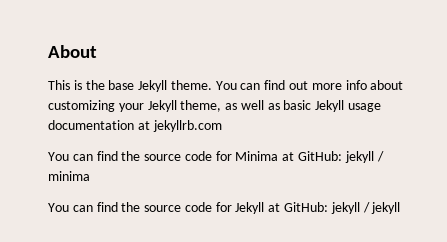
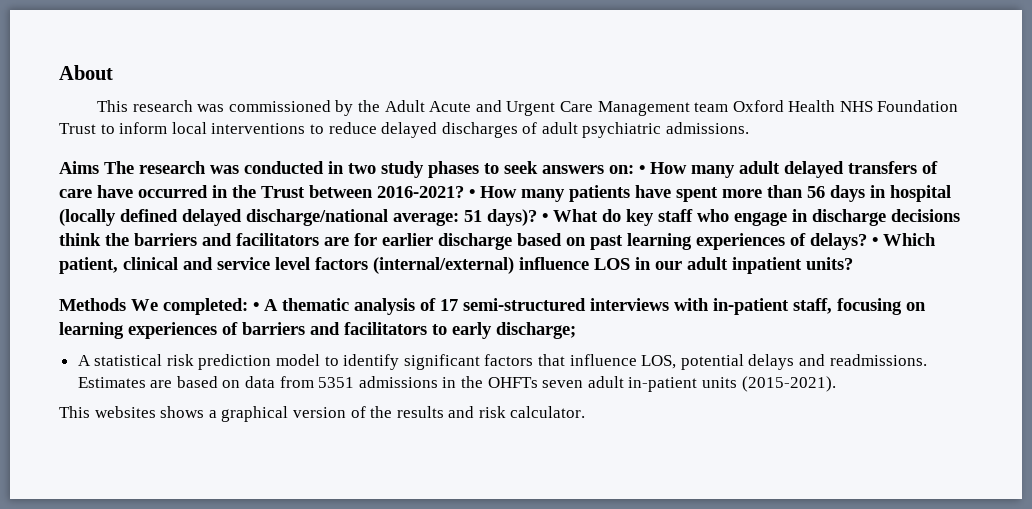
[73,80,404,92] [48,100,382,112] [48,120,222,132] [48,151,384,163] [48,171,90,181] [48,202,401,214] is the base Jekyll theme. You can find out more info about customizing your Jekyll theme, as well as basic Jekyll usage documentation at jekyllrb.com // You can find the source code for Minima at GitHub: jekyll / minima // You can find the source code for Jekyll at GitHub: jekyll / jekyll -> [132,100,959,116] [59,122,750,138] [59,161,938,178] [59,185,951,202] [59,209,960,226] [59,233,936,250] [59,257,853,274] [59,298,926,315] [59,322,576,339] [77,354,927,370] [77,376,836,392] [59,406,586,422] research was commissioned by the Adult Acute and Urgent Care Management team Oxford Health NHS Foundation Trust to inform local interventions to reduce delayed discharges of adult psychiatric admissions. // Aims The research was conducted in two study phases to seek answers on: • How many adult delayed transfers of care have occurred in the Trust between 2016-2021? • How many patients have spent more than 56 days in hospital (locally defined delayed discharge/national average: 51 days)? • What do key staff who engage in discharge decisions think the barriers and facilitators are for earlier discharge based on past learning experiences of delays? • Which patient, clinical and service level factors (internal/external) influence LOS in our adult inpatient units? // Methods We completed: • A thematic analysis of 17 semi-structured interviews with in-patient staff, focusing on learning experiences of barriers and facilitators to early discharge; // A statistical risk prediction model to identify significant factors that influence LOS, potential delays and readmissions. Estimates are based on data from 5351 admissions in the OHFTs seven adult in-patient units (2015-2021). // This websites shows a graphical version of the results and risk calculator.

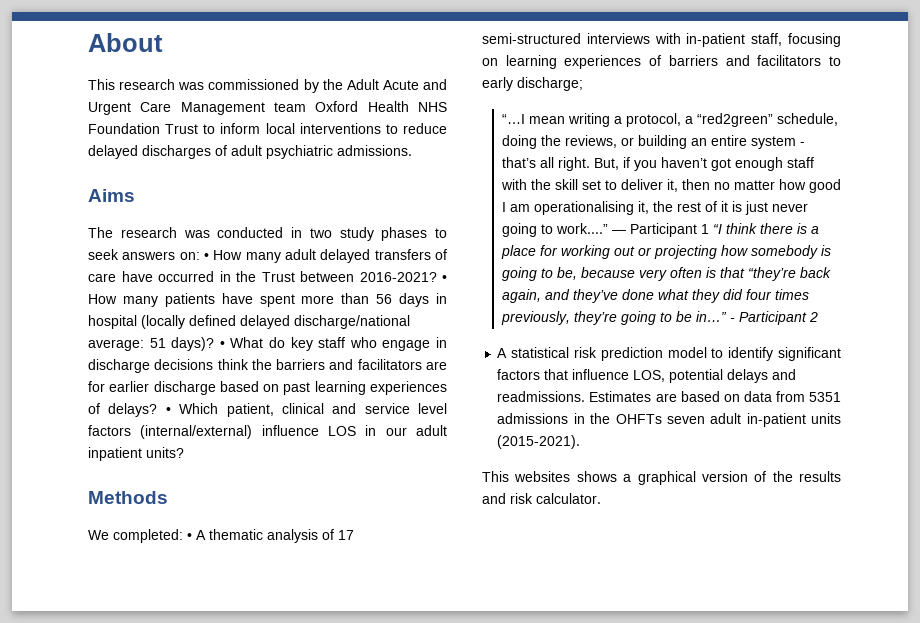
(99, 167) none -> (135, 195) //
(126, 304) none -> (168, 497) //
(576, 330) none -> [501,113,838,127] [501,135,805,149] [501,157,814,171] [500,179,841,193] [501,201,808,215] [501,223,819,237] [500,245,831,259] [501,267,831,281] [501,289,809,303] [500,311,818,325] // “…I mean writing a protocol, a “red2green” schedule, doing the reviews, or building an entire system - that’s all right. But, if you haven’t got enough staff with the skill set to deliver it, then no matter how good I am operationalising it, the rest of it is just never going to work....” — Participant 1 “I think there is a place for working out or projecting how somebody is going to be, because very often is that “they’re back again, and they’ve done what they did four times previously, they’re going to be in…” - Participant 2

